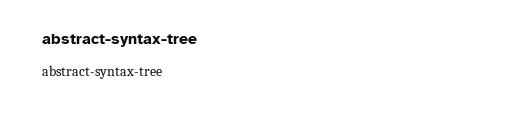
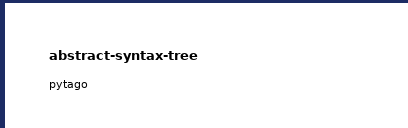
[42,65,162,79] abstract-syntax-tree -> [49,80,88,90] pytago

